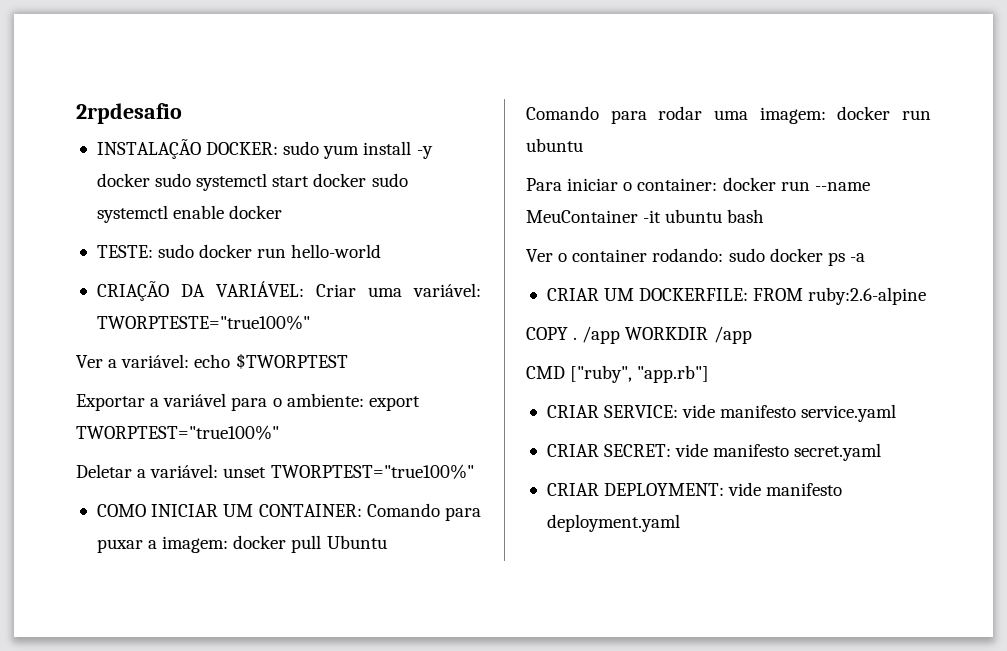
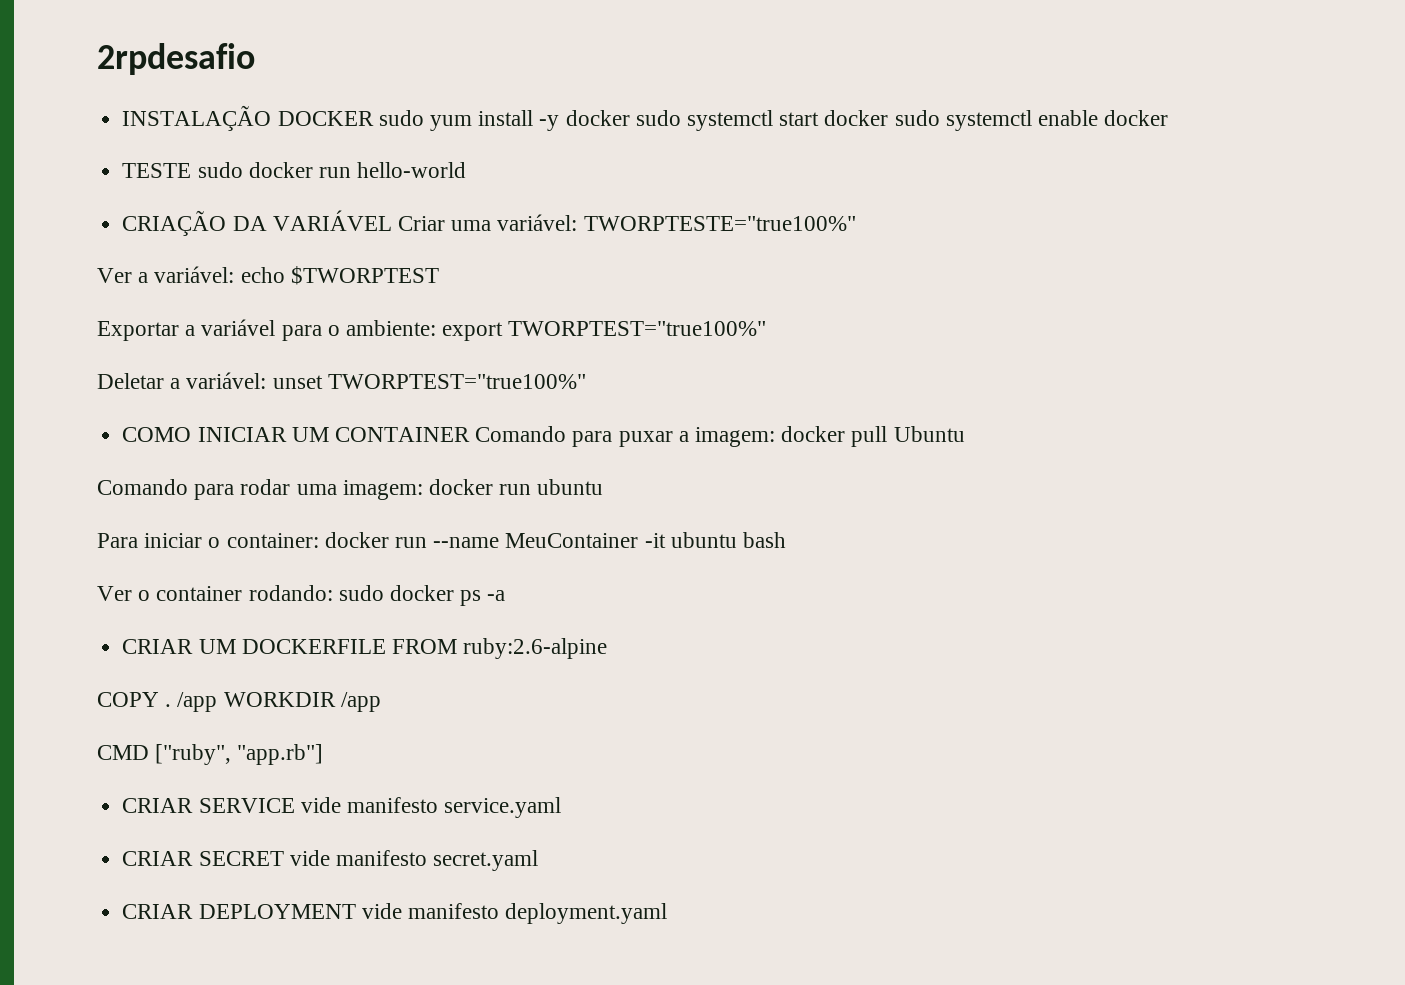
[206,142,279,155] DOCKER: -> [277,111,374,126] DOCKER
[96,245,153,258] TESTE: -> [122,163,192,178] TESTE
[215,281,304,297] VARIÁVEL: -> [272,210,392,231] VARIÁVEL
[258,504,362,517] CONTAINER: -> [334,427,470,442] CONTAINER
[639,288,749,301] DOCKERFILE: -> [241,639,386,654] DOCKERFILE
[604,405,679,418] SERVICE: -> [198,798,295,813] SERVICE
[604,444,672,457] SECRET: -> [198,851,284,866] SECRET
[604,483,725,496] DEPLOYMENT: -> [198,904,356,919] DEPLOYMENT

